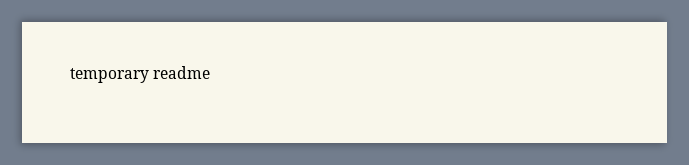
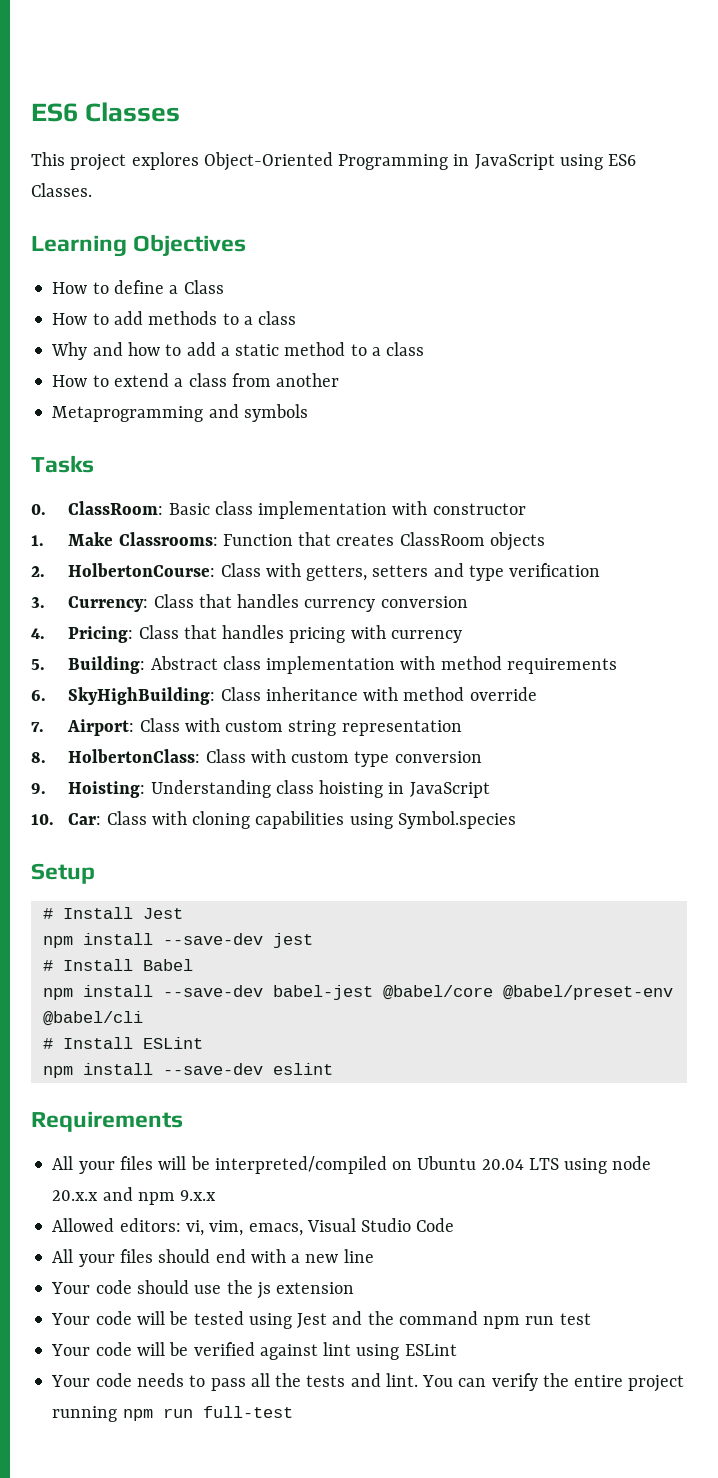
[70,66,211,83] temporary readme -> [31,102,181,122] [31,152,637,171] [31,183,92,197] [31,234,247,257] [52,280,224,294] [52,311,297,325] [51,342,425,360] [52,373,340,387] [52,404,308,422] [31,455,94,473] [31,501,526,519] [31,532,545,551] [31,563,601,581] [31,594,468,612] [31,625,462,643] [31,656,617,674] [31,687,537,705] [31,718,462,736] [31,749,482,767] [31,780,490,798] [31,811,516,829] [31,863,95,884] [42,907,183,919] [42,933,313,948] [42,959,193,971] [42,985,673,1000] [42,1011,143,1026] [42,1037,203,1049] [42,1063,333,1078] [31,1111,183,1132] [52,1156,652,1174] [52,1187,217,1205] [52,1218,455,1236] [52,1249,374,1267] [51,1280,355,1299] [51,1311,591,1329] [51,1342,457,1360] [51,1373,685,1392] [52,1406,293,1422] ES6 Classes // This project explores Object-Oriented Programming in JavaScript using ES6 Classes. // Learning Objectives // How to define a Class // How to add methods to a class // Why and how to add a static method to a class // How to extend a class from another // Metaprogramming and symbols // Tasks // 0. ClassRoom: Basic class implementation with constructor // 1. Make Classrooms: Function that creates ClassRoom objects // 2. HolbertonCourse: Class with getters, setters and type verification // 3. Currency: Class that handles currency conversion // 4. Pricing: Class that handles pricing with currency // 5. Building: Abstract class implementation with method requirements // 6. SkyHighBuilding: Class inheritance with method override // 7. Airport: Class with custom string representation // 8. HolbertonClass: Class with custom type conversion // 9. Hoisting: Understanding class hoisting in JavaScript // 10. Car: Class with cloning capabilities using Symbol.species // Setup // # Install Jest // npm install --save-dev jest // # Install Babel // npm install --save-dev babel-jest @babel/core @babel/preset-env @babel/cli // # Install ESLint // npm install --save-dev eslint // Requirements // All your files will be interpreted/compiled on Ubuntu 20.04 LTS using node 20.x.x and npm 9.x.x // Allowed editors: vi, vim, emacs, Visual Studio Code // All your files should end with a new line // Your code should use the js extension // Your code will be tested using Jest and the command npm run test // Your code will be verified against lint using ESLint // Your code needs to pass all the tests and lint. You can verify the entire project running npm run full-test

